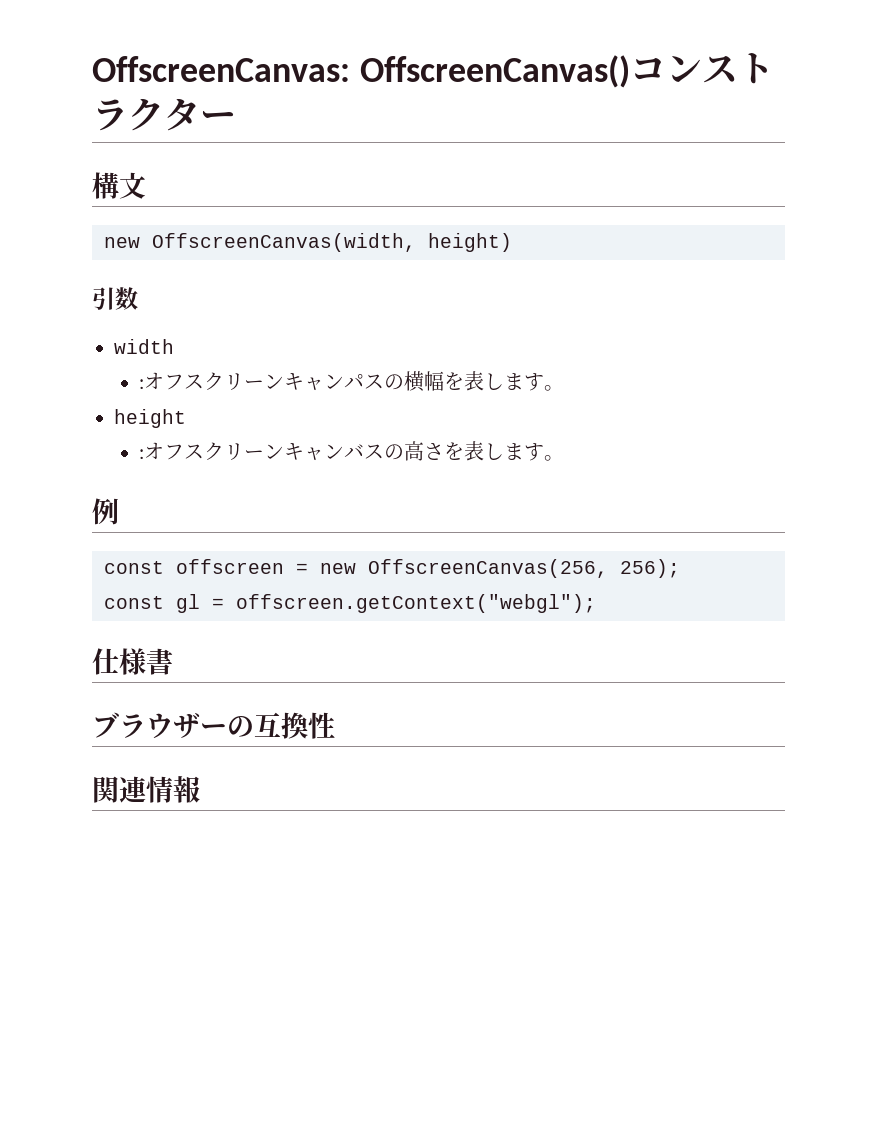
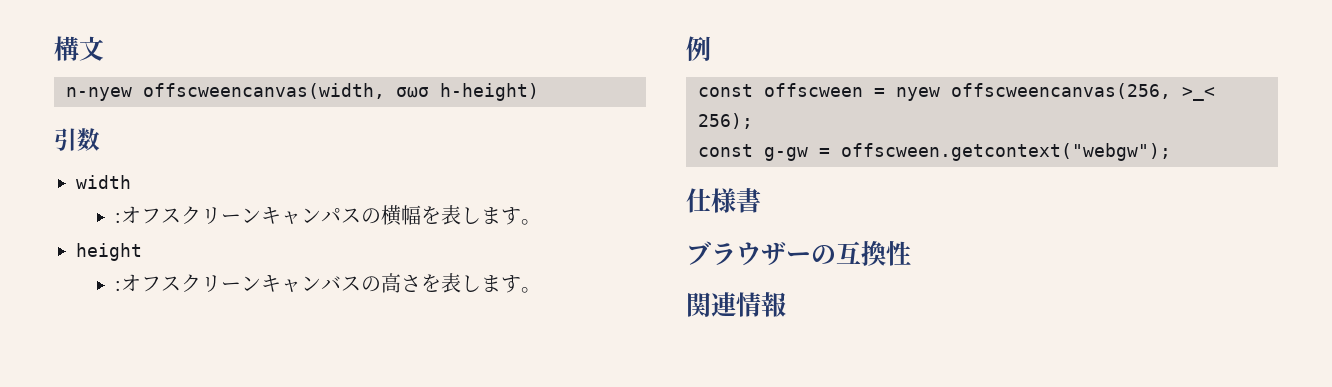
[92,53,774,88] [92,98,236,131] [92,172,146,199] [104,233,512,252] OffscreenCanvas: OffscreenCanvas()コンストラクター // 構文 // new OffscreenCanvas(width, height) -> [54,36,104,61] [66,83,539,101] 構文 // n-nyew offscweencanvas(width, σωσ h-height)
[176,559,608,578] offscreen = new OffscreenCanvas(256, -> [764,83,1215,101] offscween = nyew offscweencanvas(256, >_<
[176,594,596,613] gl = offscreen.getContext("webgl"); -> [764,143,1171,161] g-gw = offscween.getcontext("webgw");

